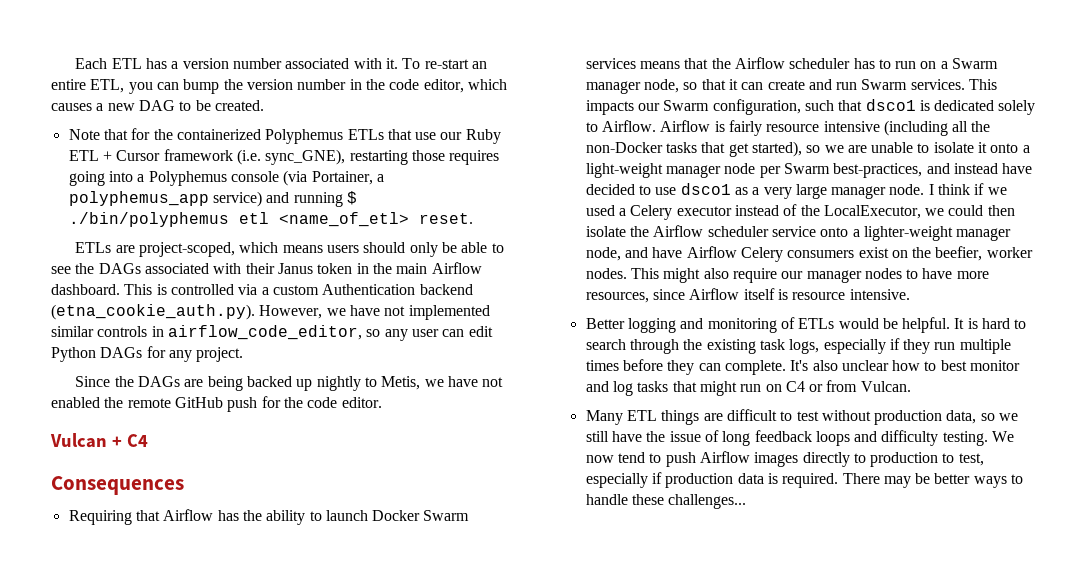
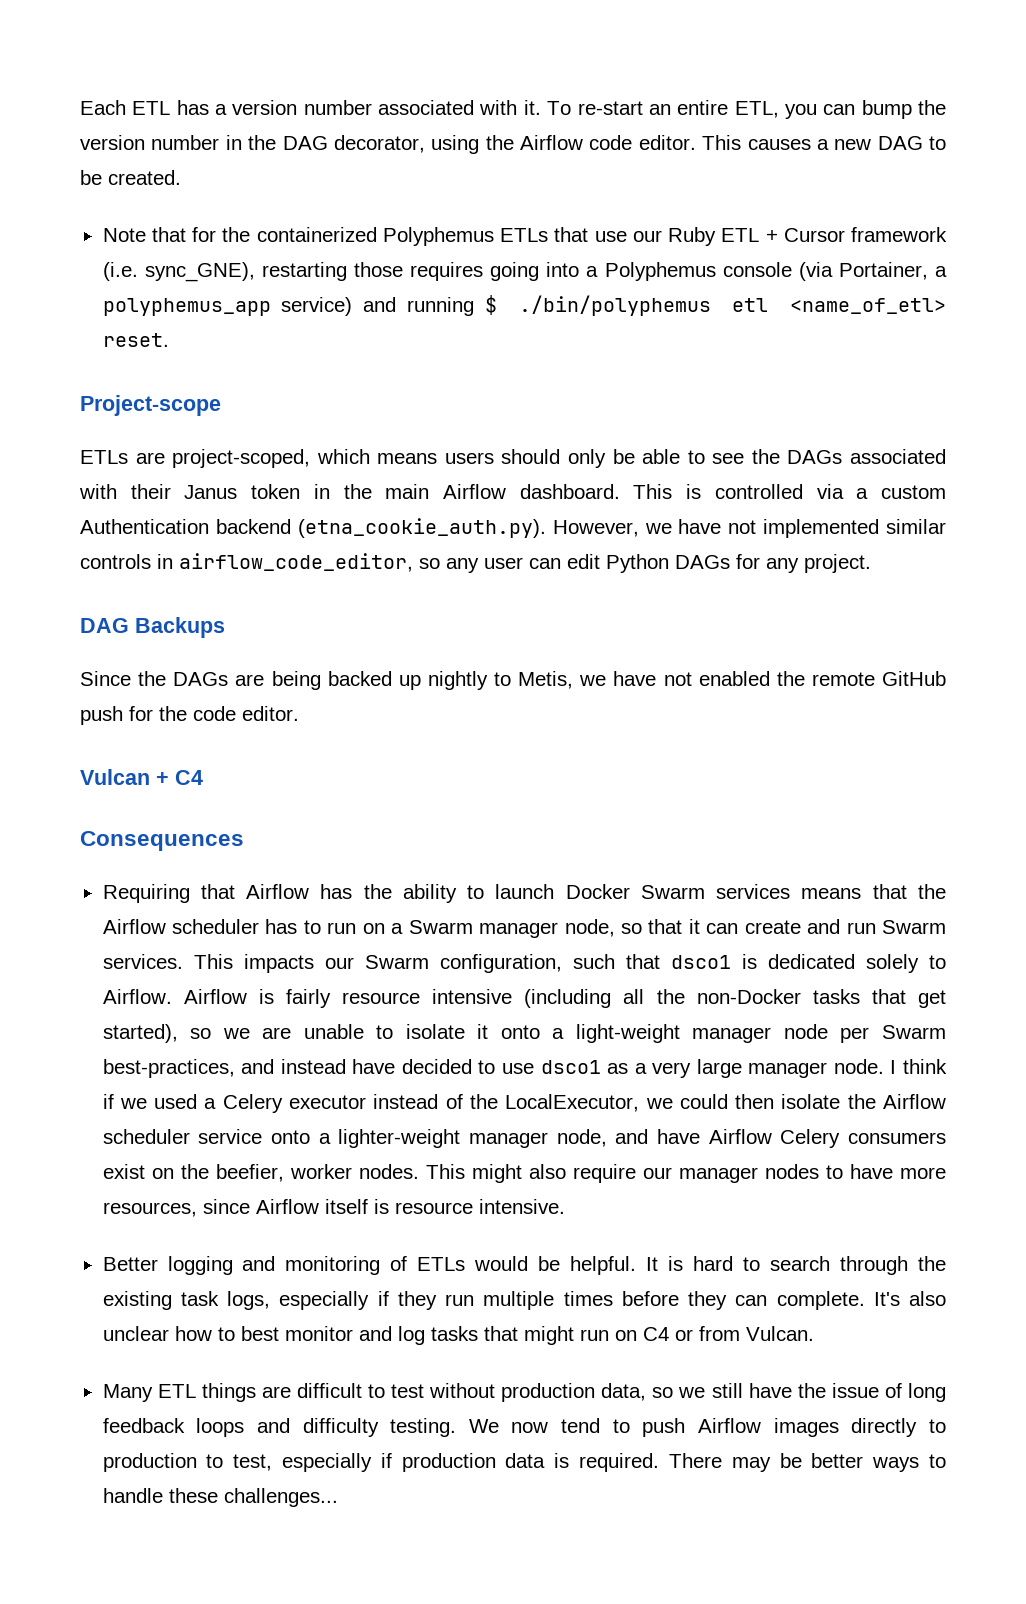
[389,79,507,93] code editor, which -> [282,135,742,154] DAG decorator, using the Airflow code editor. This
(473, 218) none -> [80,395,221,416] // Project-scope
(244, 354) none -> [80,617,225,638] // DAG Backups

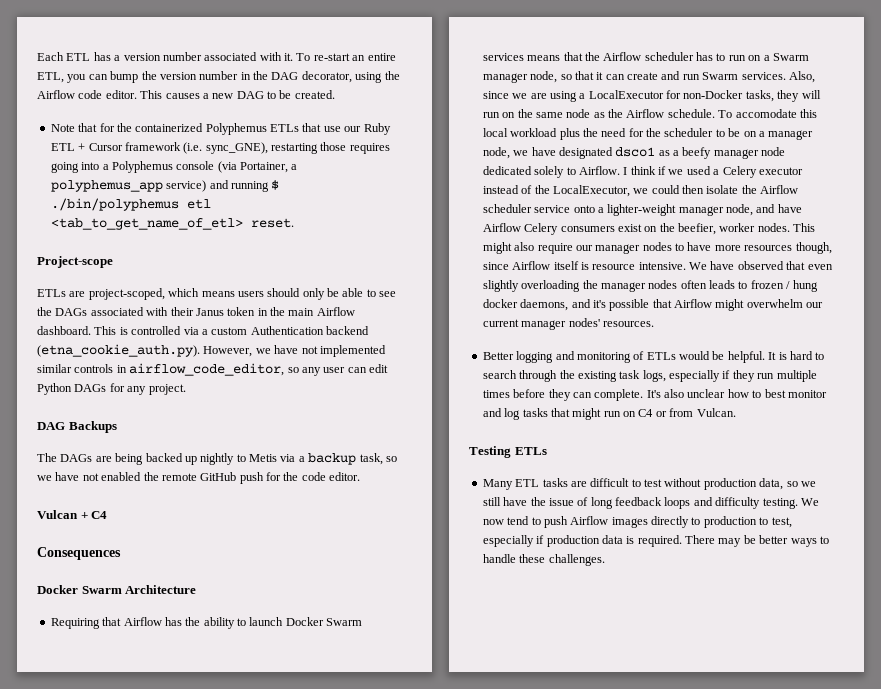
[790,298,947,314] <name_of_etl> -> [50,218,243,230] <tab_to_get_name_of_etl>
[80,671,167,686] Since the -> [37,453,57,462] The
[518,671,574,689] Metis, -> [249,453,397,465] Metis via a backup task, so
(244, 841) none -> [37,585,197,594] // Docker Swarm Architecture
[193,954,947,973] [102,989,947,1008] [102,1024,946,1043] [102,1059,884,1078] This impacts our Swarm configuration, such that dsco1 is dedicated solely to Airflow. Airflow is fairly resource intensive (including all the non-Docker tasks that get started), so we are unable to isolate it onto a light-weight manager node per Swarm best-practices, and instead have decided to use dsco1 as a very large manager node. -> [788,71,815,83] [482,90,821,102] [482,109,817,118] [482,128,814,140] [482,147,786,159] [482,166,620,178] Also, since we are using a LocalExecutor for non-Docker tasks, they will run on the same node as the Airflow schedule. To accomodate this local workload plus the need for the scheduler to be on a manager node, we have designated dsco1 as a beefy manager node dedicated solely to Airflow.
[102,1202,197,1217] resources, -> [744,242,832,254] resources though,
(565, 1206) none -> [689,261,833,270] [482,280,818,292] [482,299,824,311] [482,318,654,330] We have observed that even slightly overloading the manager nodes often leads to frozen / hung docker daemons, and it's possible that Airflow might overwhelm our current manager nodes' resources.
(814, 1333) none -> [469,446,547,458] // Testing ETLs
[201,1383,256,1402] things -> [542,478,568,487] tasks
[223,1488,338,1507] challenges... -> [548,554,605,566] challenges.

